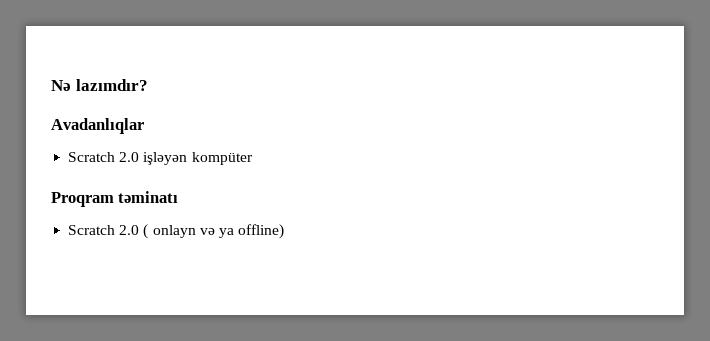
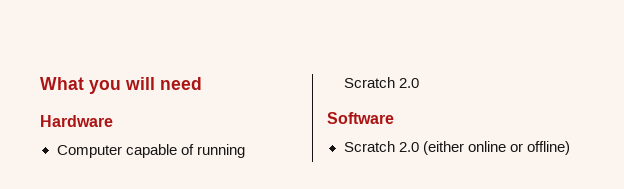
[51,79,148,91] [51,118,144,134] [68,152,253,165] [51,191,179,207] [68,224,234,239] Nə lazımdır? // Avadanlıqlar // Scratch 2.0 işləyən kompüter // Proqram təminatı // Scratch 2.0 ( onlayn və ya -> [40,77,202,94] [40,115,113,127] [56,144,245,158] [343,77,419,88] [327,112,394,124] [343,141,523,155] What you will need // Hardware // Computer capable of running Scratch 2.0 // Software // Scratch 2.0 (either online or

